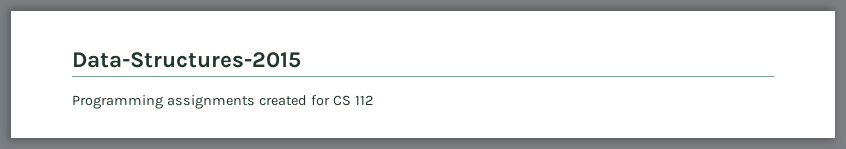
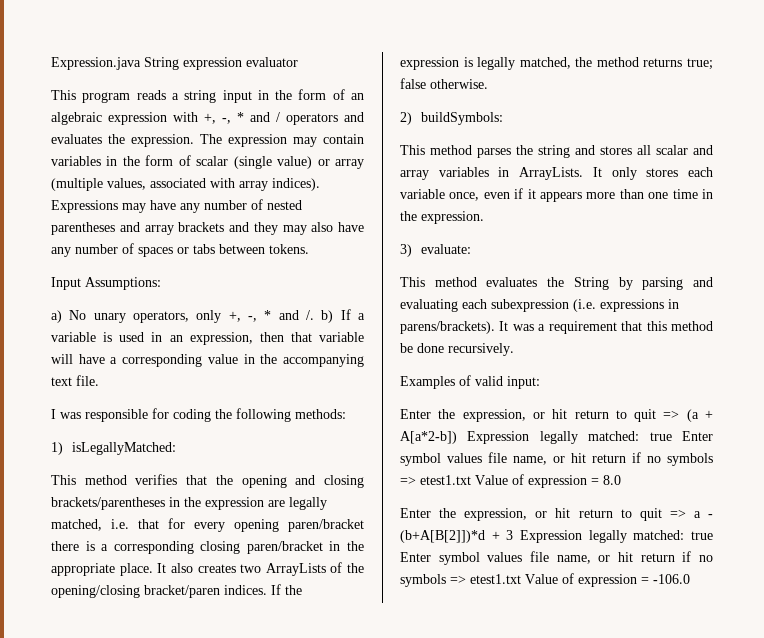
[72,52,301,68] [72,95,373,109] Data-Structures-2015 // Programming assignments created for CS 112 -> [51,57,298,70] [51,89,365,103] [51,112,364,125] [51,134,364,147] [51,155,365,169] [51,178,320,191] [51,199,302,213] [51,222,364,235] [51,243,309,257] [51,277,161,290] [51,309,365,323] [51,332,364,345] [51,354,364,367] [51,375,99,386] [51,408,346,422] [51,442,176,455] [51,474,365,488] [51,497,327,510] [51,518,364,532] [51,541,364,554] [51,562,364,576] [51,584,302,598] [400,57,713,70] [400,78,488,89] [400,112,503,125] [400,145,713,158] [400,167,713,180] [400,188,713,202] [400,211,484,224] [400,244,471,257] [400,277,713,290] [400,299,679,312] [400,321,713,334] [400,343,514,356] [400,375,540,389] [400,409,713,422] [400,431,713,444] [400,452,713,466] [400,474,621,488] [400,508,713,521] [400,530,713,543] [400,551,713,565] [400,573,690,587] Expression.java String expression evaluator // This program reads a string input in the form of an algebraic expression with +, -, * and / operators and evaluates the expression. The expression may contain variables in the form of scalar (single value) or array (multiple values, associated with array indices). Expressions may have any number of nested parentheses and array brackets and they may also have any number of spaces or tabs between tokens. // Input Assumptions: // a) No unary operators, only +, -, * and /. b) If a variable is used in an expression, then that variable will have a corresponding value in the accompanying text file. // I was responsible for coding the following methods: // 1) isLegallyMatched: // This method verifies that the opening and closing brackets/parentheses in the expression are legally matched, i.e. that for every opening paren/bracket there is a corresponding closing paren/bracket in the appropriate place. It also creates two ArrayLists of the opening/closing bracket/paren indices. If the expression is legally matched, the method returns true; false otherwise. // 2) buildSymbols: // This method parses the string and stores all scalar and array variables in ArrayLists. It only stores each variable once, even if it appears more than one time in the expression. // 3) evaluate: // This method evaluates the String by parsing and evaluating each subexpression (i.e. expressions in parens/brackets). It was a requirement that this method be done recursively. // Examples of valid input: // Enter the expression, or hit return to quit => (a + A[a*2-b]) Expression legally matched: true Enter symbol values file name, or hit return if no symbols => etest1.txt Value of expression = 8.0 // Enter the expression, or hit return to quit => a - (b+A[B[2]])*d + 3 Expression legally matched: true Enter symbol values file name, or hit return if no symbols => etest1.txt Value of expression = -106.0

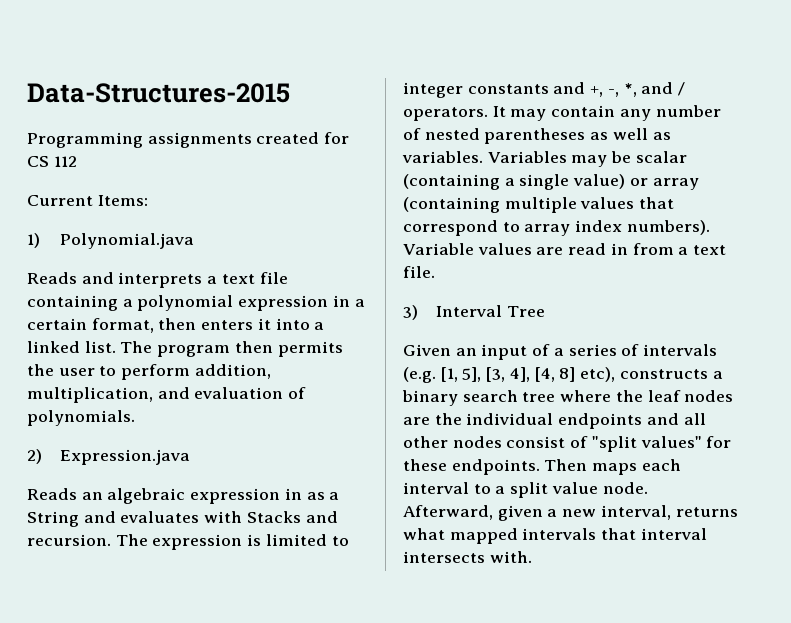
[51,57,298,70] [51,89,365,103] [51,112,244,125] Expression.java String expression evaluator // This program reads a string input in the form of an algebraic expression with +, -, * -> [27,83,290,103] [27,132,350,148] [27,156,77,167] [27,195,148,206] [27,233,195,249] [27,272,288,288] [27,295,365,311] [27,318,325,333] [27,341,343,357] [27,364,271,380] [27,387,307,403] [27,410,135,426] [27,449,191,465] [27,488,340,504] [27,511,338,527] [27,534,349,550] [403,82,637,98] Data-Structures-2015 // Programming assignments created for CS 112 // Current Items: // 1) Polynomial.java // Reads and interprets a text file containing a polynomial expression in a certain format, then enters it into a linked list. The program then permits the user to perform addition, multiplication, and evaluation of polynomials. // 2) Expression.java // Reads an algebraic expression in as a String and evaluates with Stacks and recursion. The expression is limited to integer constants and +, -, *,
[286,112,364,125] [51,134,364,147] [51,155,365,169] [51,178,320,191] [51,200,176,213] operators and evaluates the expression. The expression may contain variables in the form of scalar (single value) or array (multiple values, associated with array indices). Expressions may have -> [403,105,616,121] operators. It may contain
[119,222,364,235] [51,243,309,257] [51,277,161,290] [51,309,365,323] [51,332,364,345] [51,354,364,367] [51,375,99,386] [51,408,346,422] [51,442,176,455] [51,474,365,488] [51,497,327,510] [51,518,364,532] [51,541,364,554] [51,562,364,576] [51,584,302,598] [400,57,713,70] [400,78,488,89] [400,112,503,125] [400,145,713,158] [400,167,713,180] [400,188,713,202] [400,211,484,224] [400,244,471,257] [400,277,713,290] [400,299,679,312] [400,321,713,334] [400,343,514,356] [400,375,540,389] [400,409,713,422] [400,431,713,444] [400,452,713,466] [400,474,621,488] [400,508,713,521] [400,530,713,543] [400,551,713,565] [400,573,690,587] and array brackets and they may also have any number of spaces or tabs between tokens. // Input Assumptions: // a) No unary operators, only +, -, * and /. b) If a variable is used in an expression, then that variable will have a corresponding value in the accompanying text file. // I was responsible for coding the following methods: // 1) isLegallyMatched: // This method verifies that the opening and closing brackets/parentheses in the expression are legally matched, i.e. that for every opening paren/bracket there is a corresponding closing paren/bracket in the appropriate place. It also creates two ArrayLists of the opening/closing bracket/paren indices. If the expression is legally matched, the method returns true; false otherwise. // 2) buildSymbols: // This method parses the string and stores all scalar and array variables in ArrayLists. It only stores each variable once, even if it appears more than one time in the expression. // 3) evaluate: // This method evaluates the String by parsing and evaluating each subexpression (i.e. expressions in parens/brackets). It was a requirement that this method be done recursively. // Examples of valid input: // Enter the expression, or hit return to quit => (a + A[a*2-b]) Expression legally matched: true Enter symbol values file name, or hit return if no symbols => etest1.txt Value of expression = 8.0 // Enter the expression, or hit return to quit => a - (b+A[B[2]])*d + 3 Expression legally matched: true Enter symbol values file name, or hit return if no symbols => etest1.txt Value of expression = -106.0 -> [590,128,671,140] [402,151,687,167] [403,174,699,190] [403,197,675,213] [403,220,710,236] [403,243,727,255] [403,266,435,278] [403,305,545,320] [403,344,718,360] [403,367,723,383] [402,390,734,406] [403,413,706,429] [403,436,732,452] [403,459,681,475] [403,482,648,498] [403,505,738,521] [403,528,707,544] [403,551,532,563] as well as variables. Variables may be scalar (containing a single value) or array (containing multiple values that correspond to array index numbers). Variable values are read in from a text file. // 3) Interval Tree // Given an input of a series of intervals (e.g. [1, 5], [3, 4], [4, 8] etc), constructs a binary search tree where the leaf nodes are the individual endpoints and all other nodes consist of "split values" for these endpoints. Then maps each interval to a split value node. Afterward, given a new interval, returns what mapped intervals that interval intersects with.

